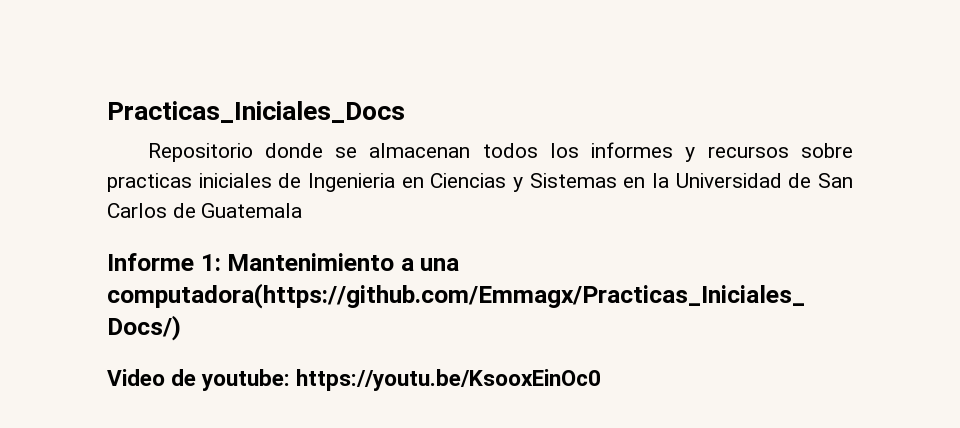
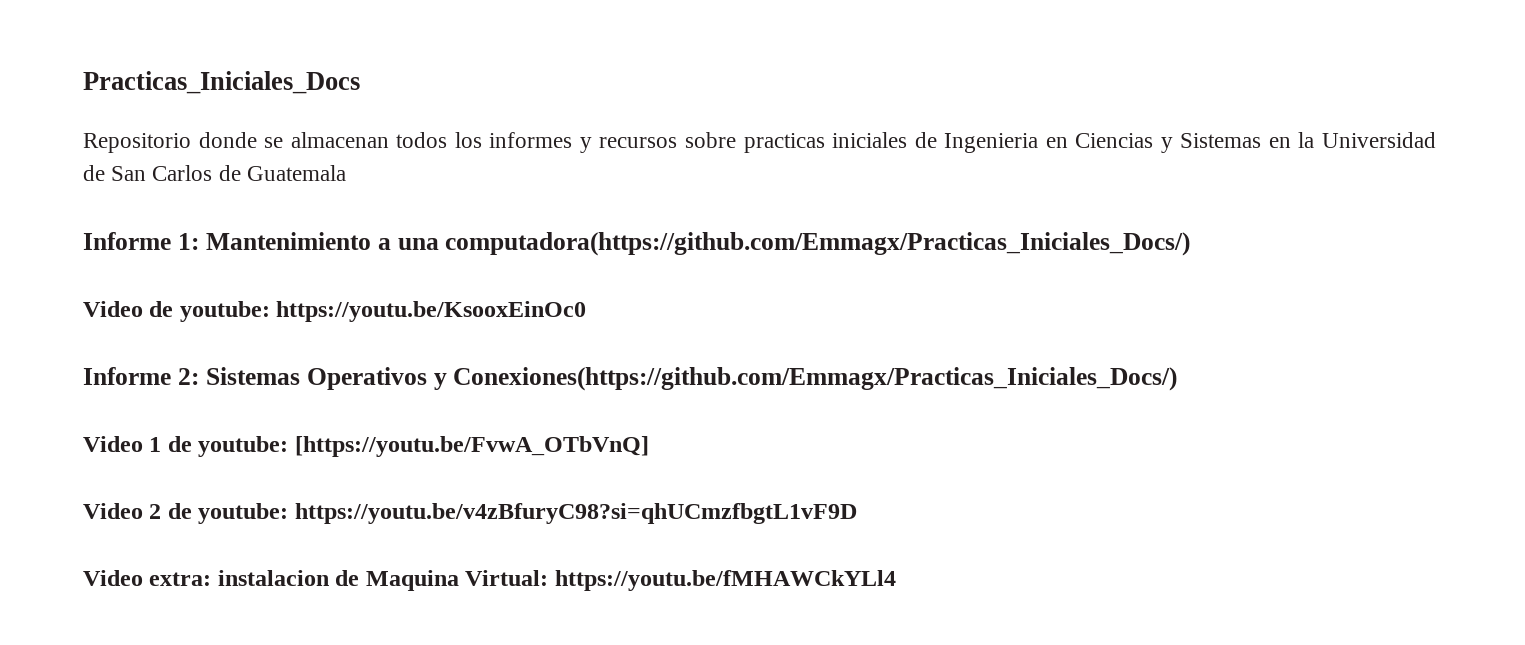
(602, 380) none -> [83,367,1178,391] [83,436,649,457] [83,503,857,524] [83,570,896,591] // Informe 2: Sistemas Operativos y Conexiones(https://github.com/Emmagx/Practicas_Iniciales_Docs/) // Video 1 de youtube: [https://youtu.be/FvwA_OTbVnQ] // Video 2 de youtube: https://youtu.be/v4zBfuryC98?si=qhUCmzfbgtL1vF9D // Video extra: instalacion de Maquina Virtual: https://youtu.be/fMHAWCkYLl4

